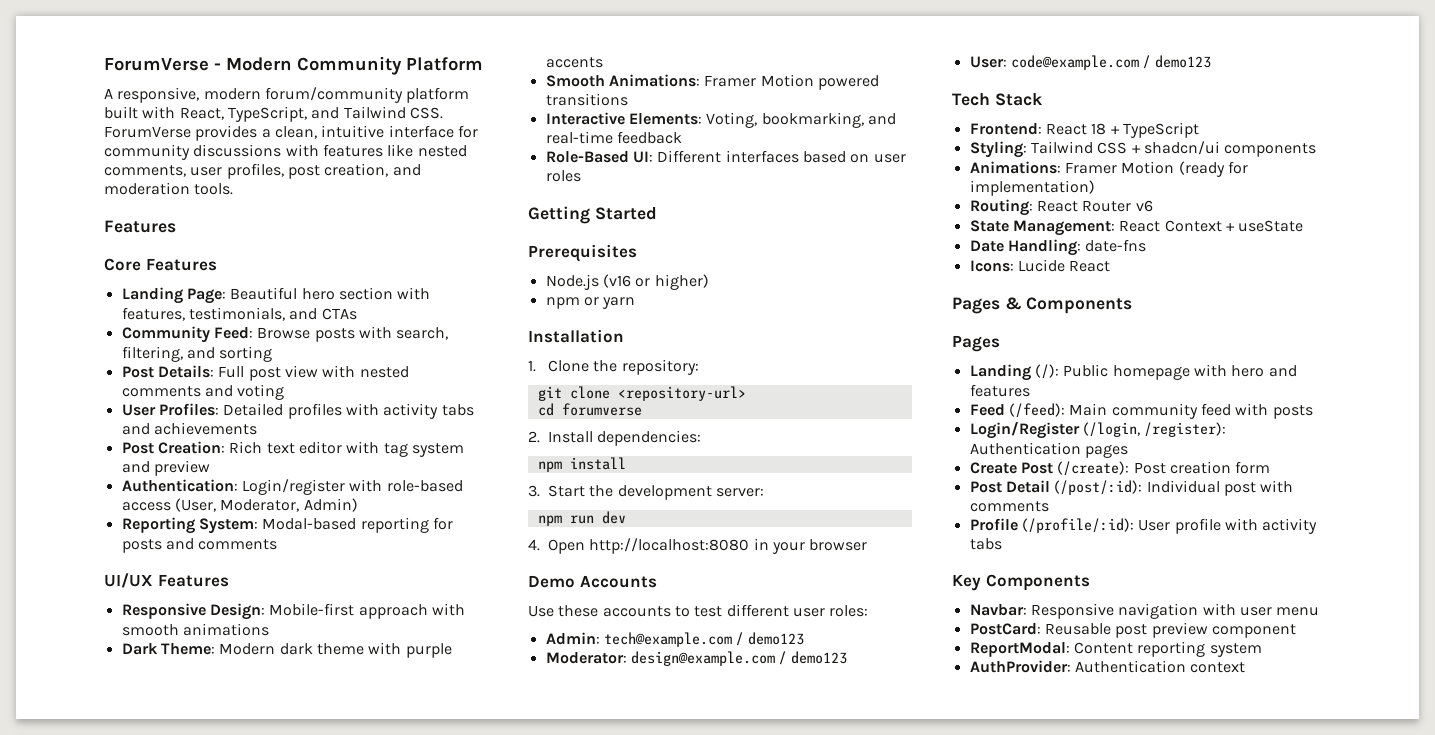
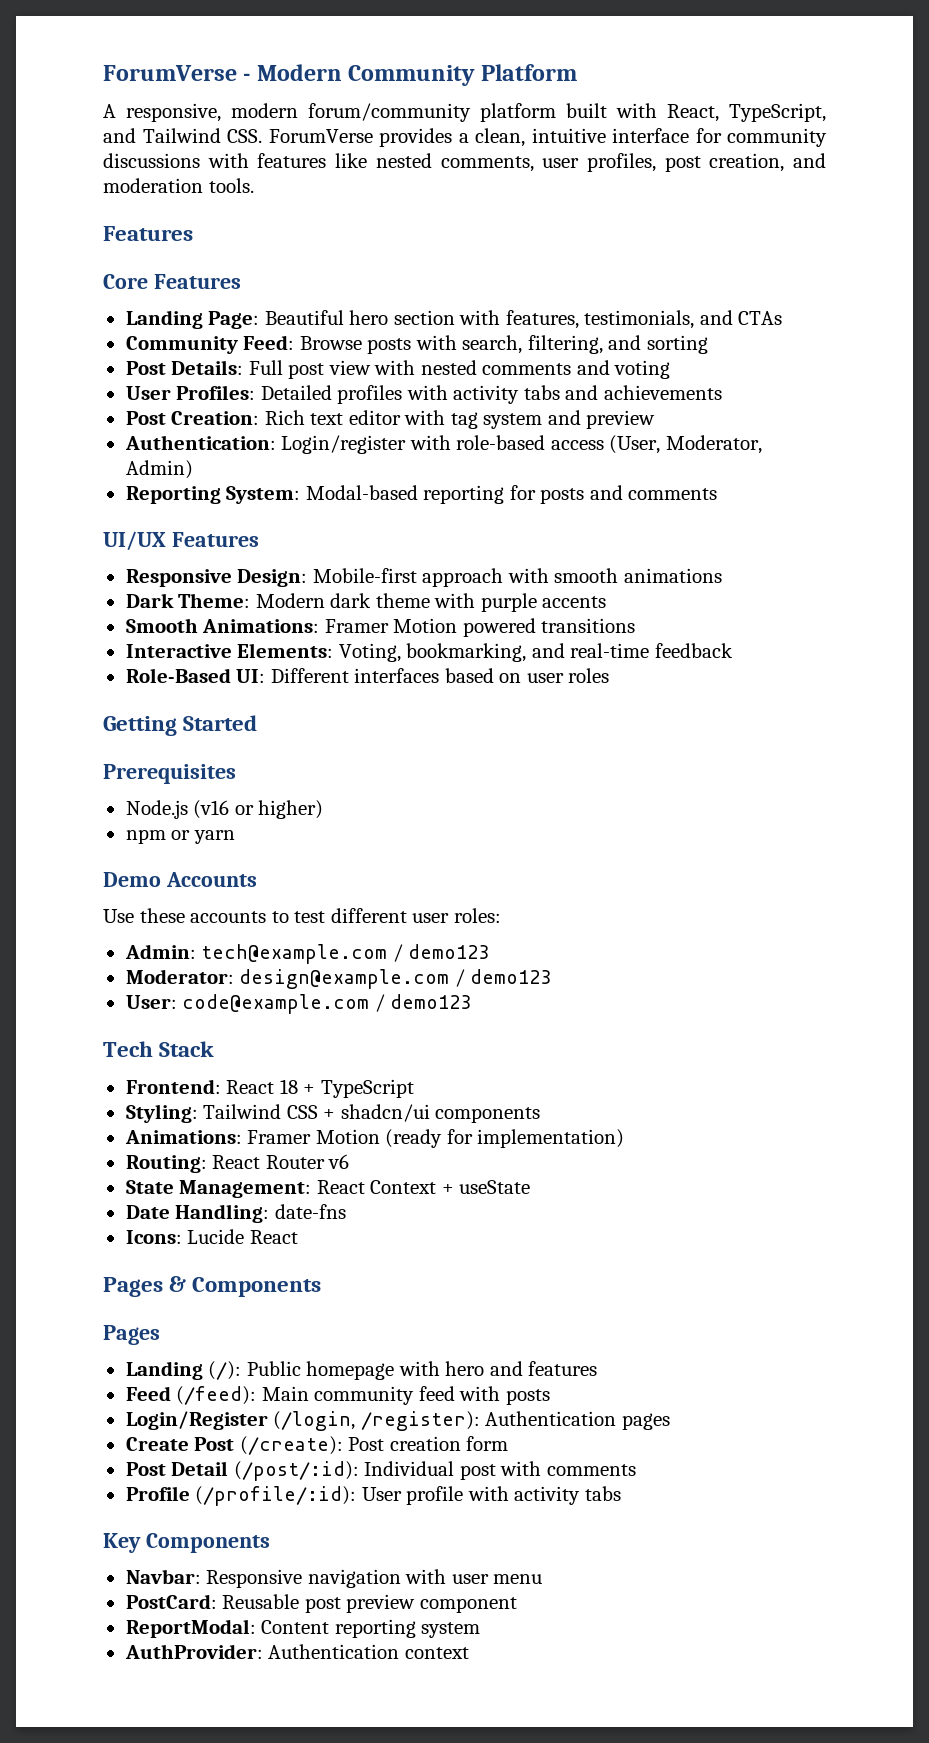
[528,329,624,343] [528,359,699,375] [537,386,746,401] [537,403,642,416] [528,430,702,446] [537,457,626,472] [528,485,764,500] [537,511,626,526] [528,538,868,554] // Installation // 1. Clone the repository: // git clone <repository-url> // cd forumverse // 2. Install dependencies: // npm install // 3. Start the development server: // npm run dev // 4. Open http://localhost:8080 in your browser -> (235, 837) none

